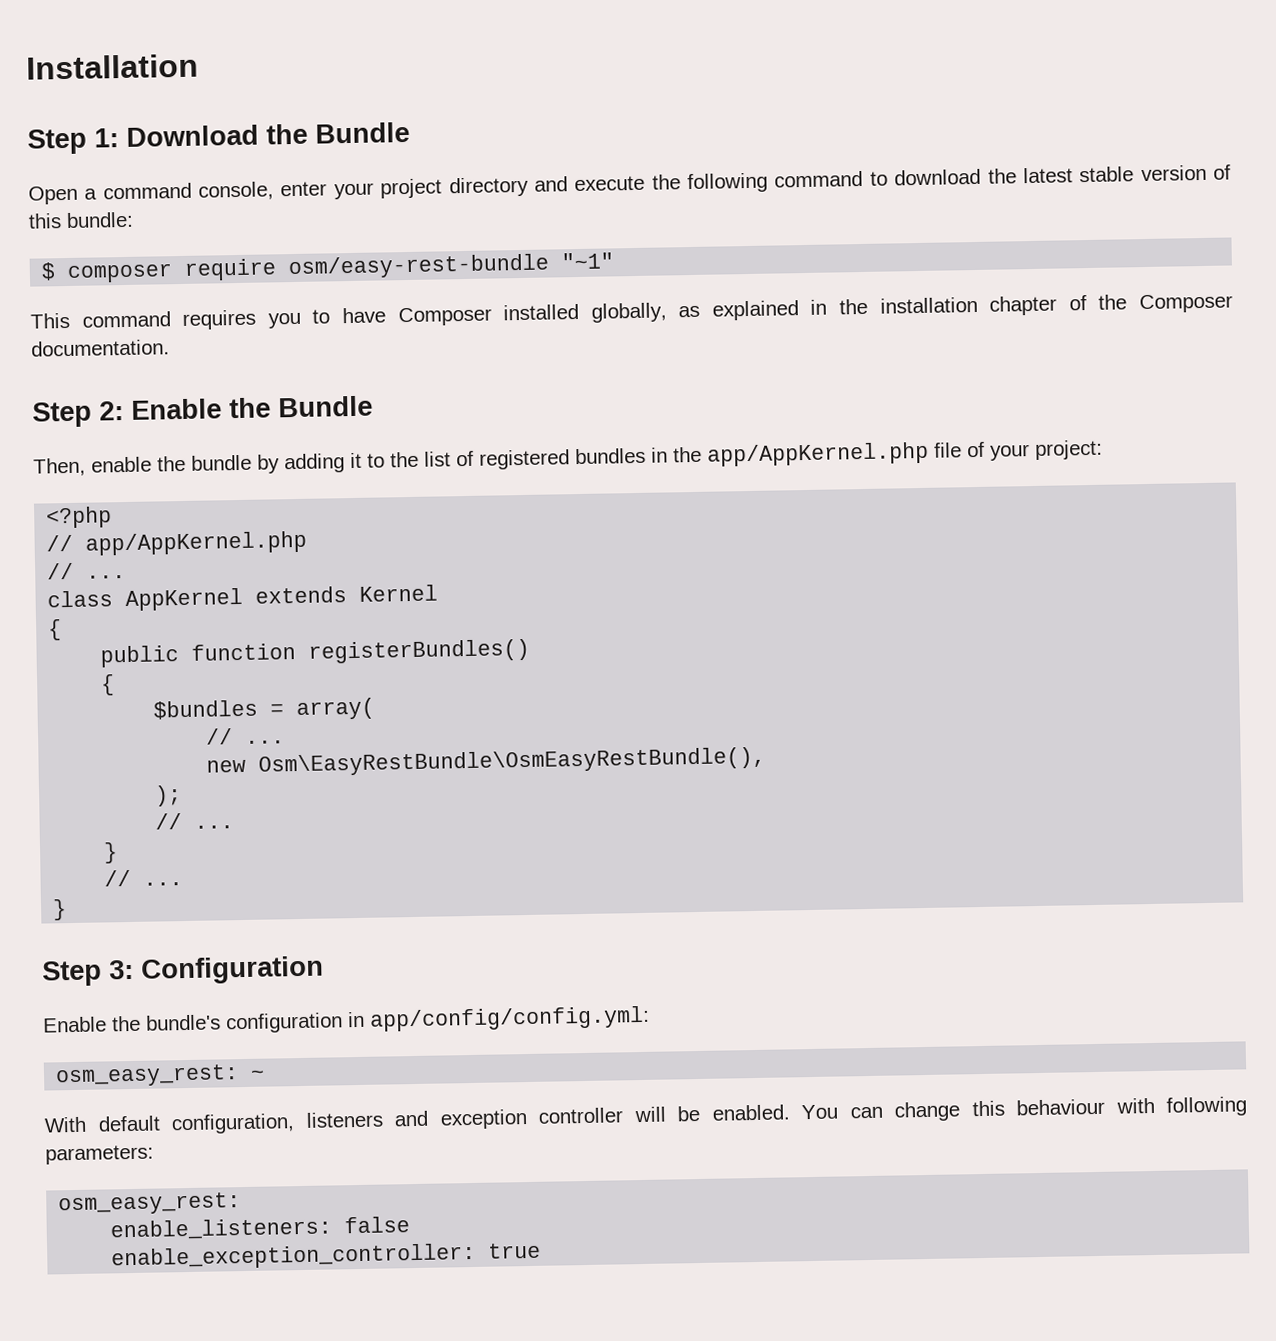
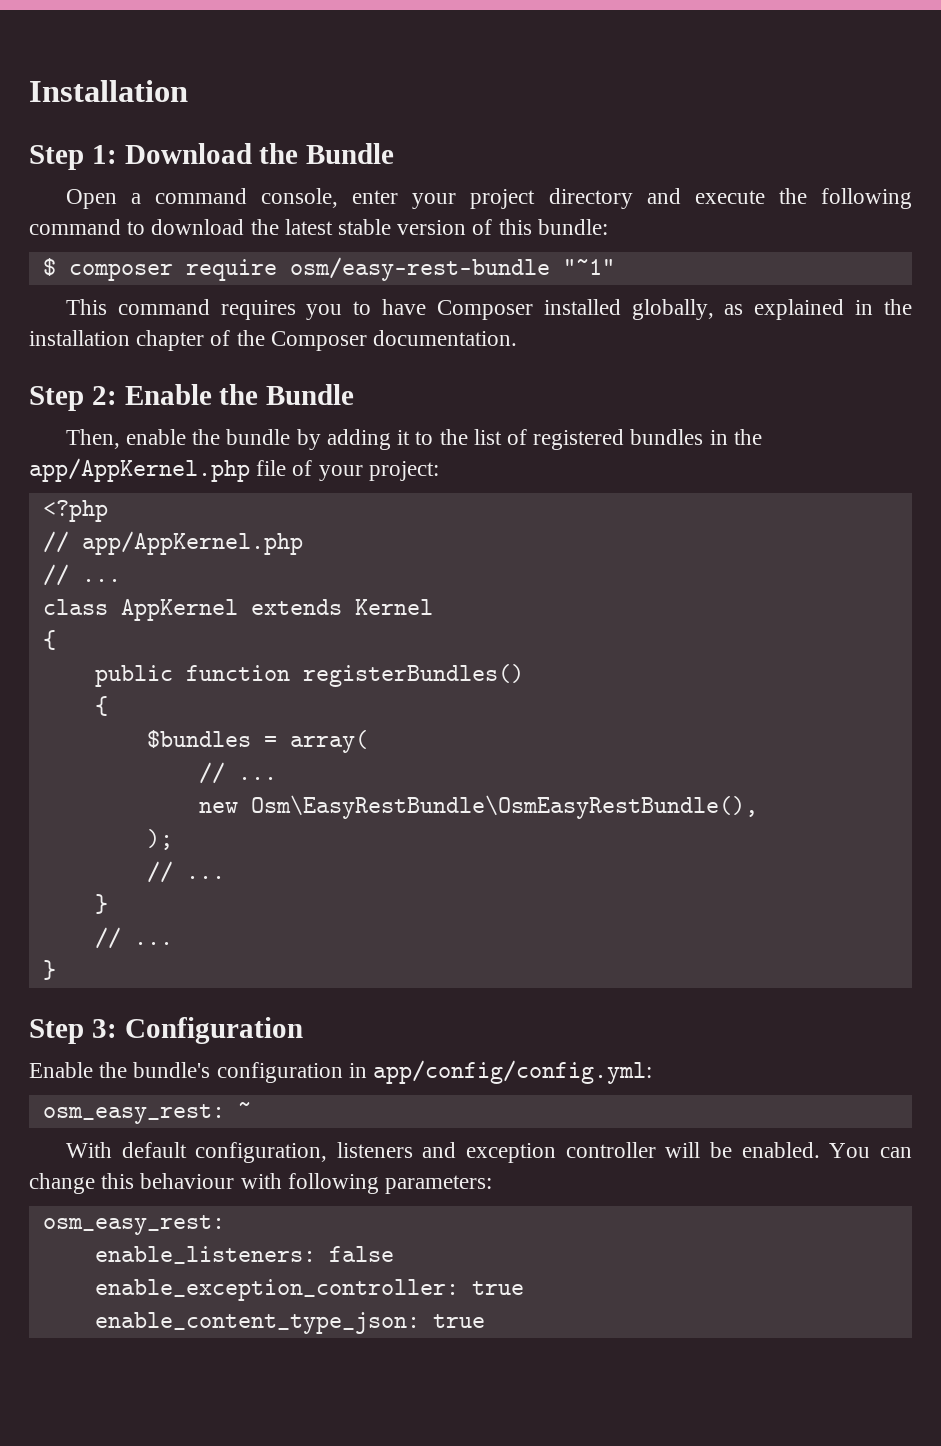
(542, 1250) none -> [94,1312,485,1334] // enable_content_type_json: true

